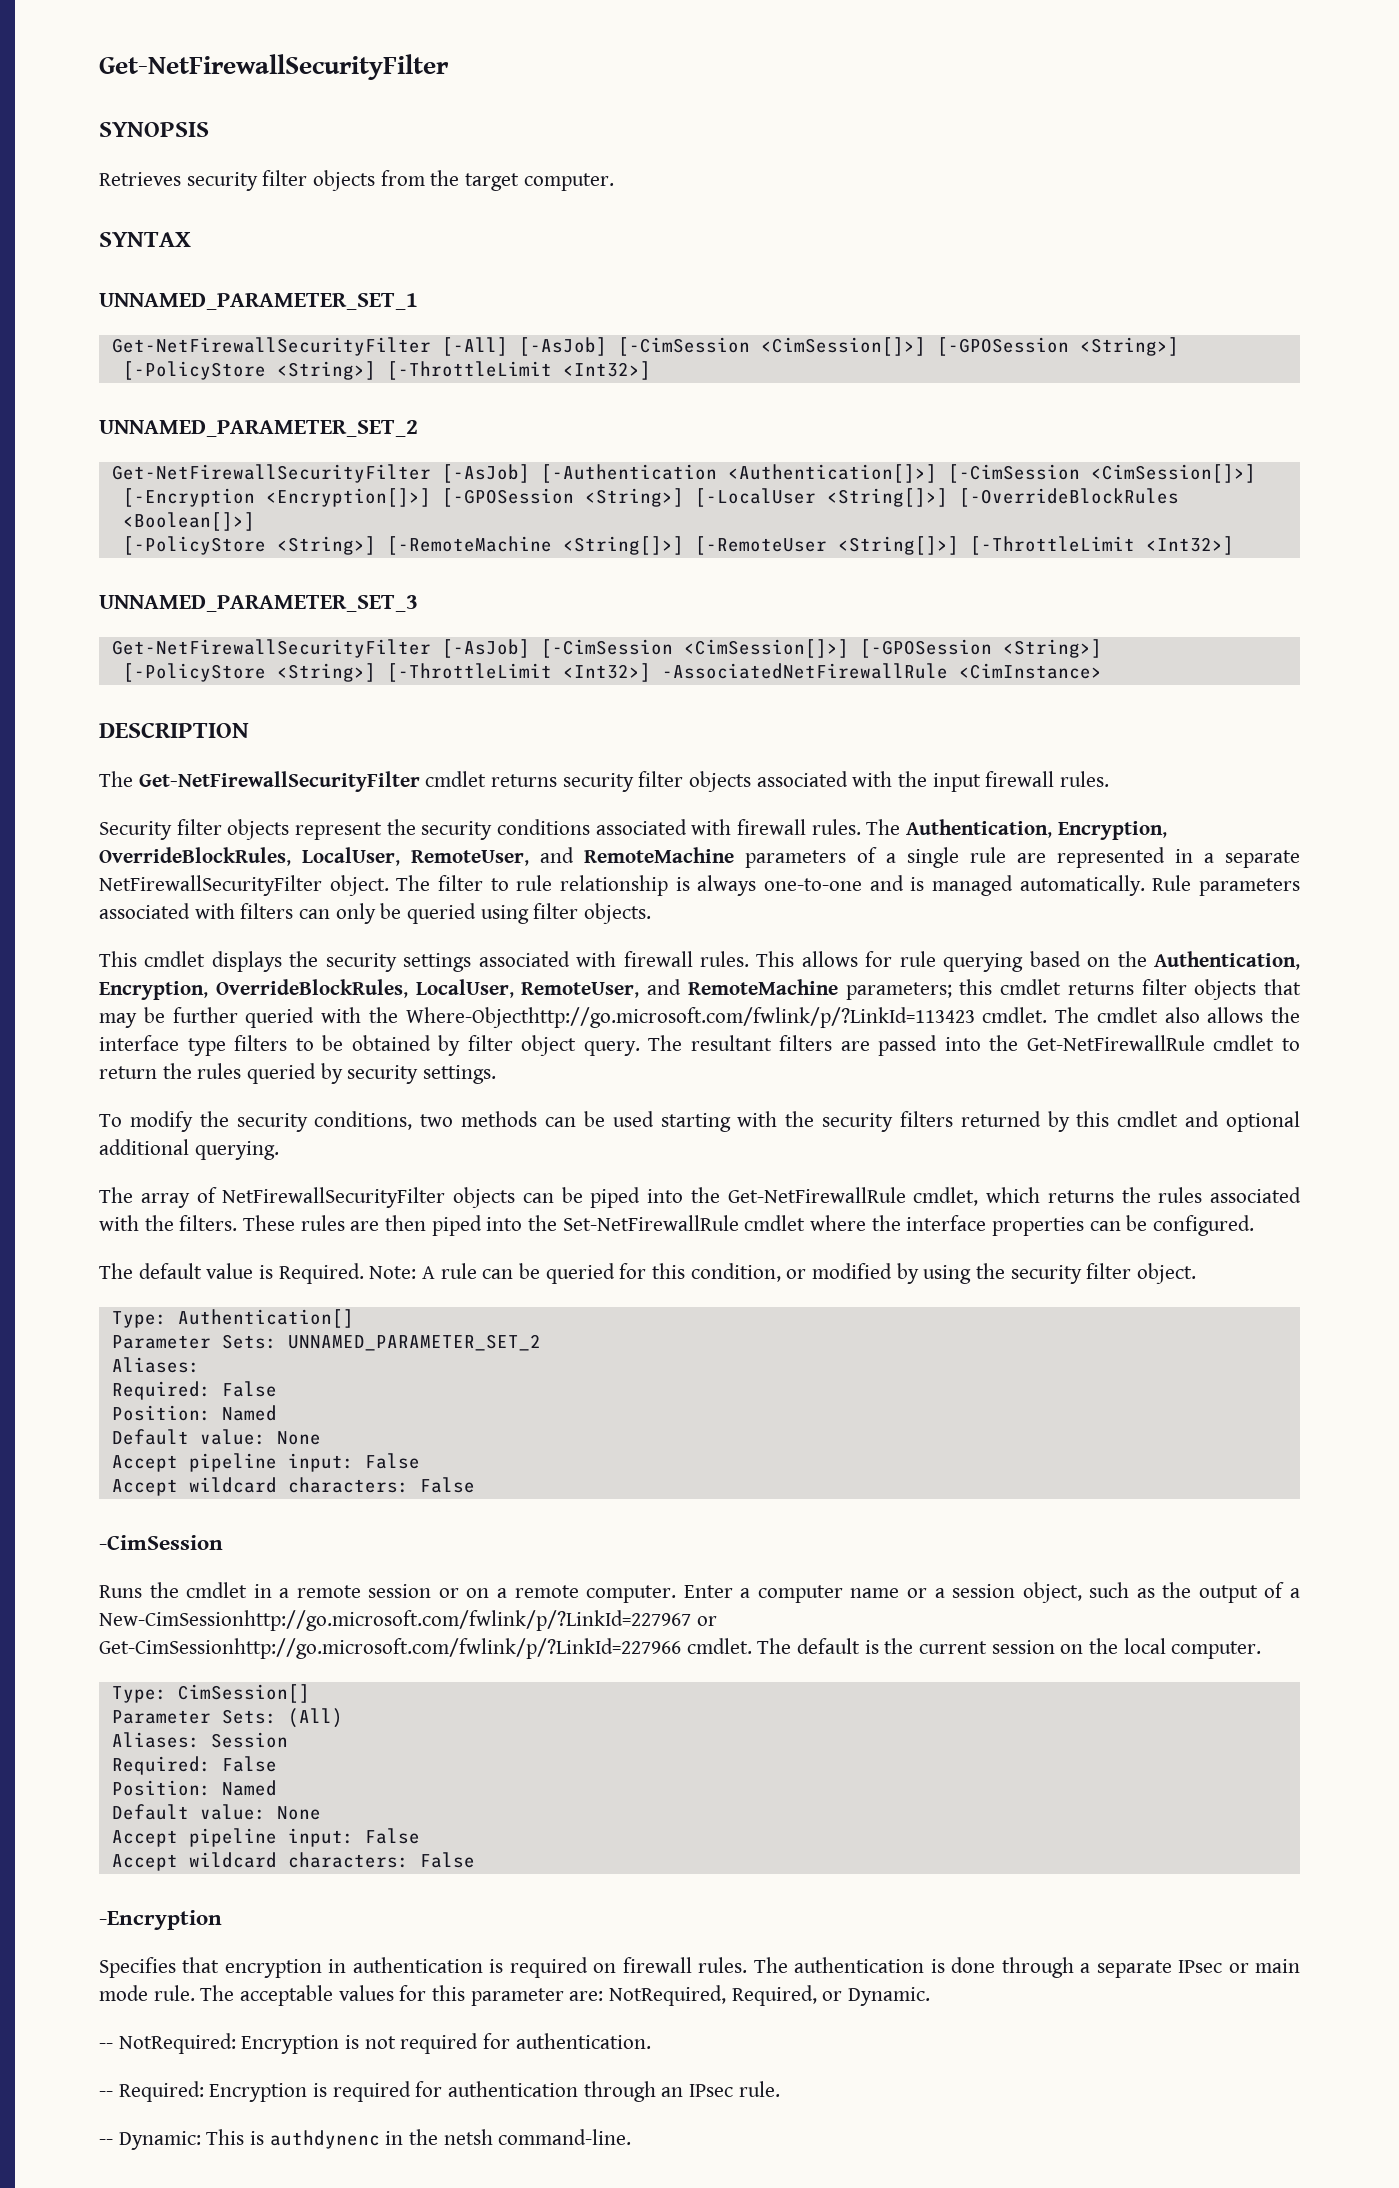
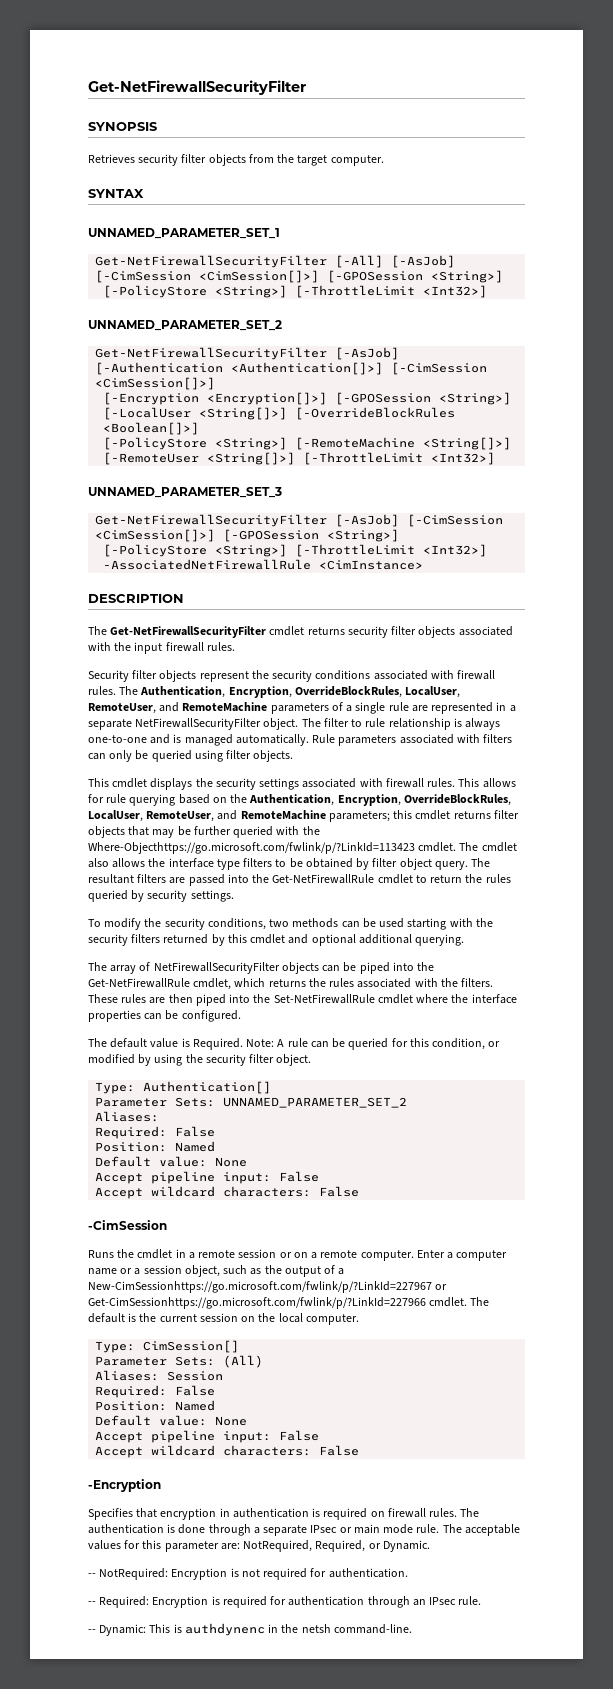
[405,1007,975,1028] Where-Objecthttp://go.microsoft.com/fwlink/p/?LinkId=113423 -> [88,842,415,854] Where-Objecthttps://go.microsoft.com/fwlink/p/?LinkId=113423
[99,1610,717,1631] [99,1638,681,1659] New-CimSessionhttp://go.microsoft.com/fwlink/p/?LinkId=227967 or Get-CimSessionhttp://go.microsoft.com/fwlink/p/?LinkId=227966 -> [88,1281,448,1293] [88,1297,426,1309] New-CimSessionhttps://go.microsoft.com/fwlink/p/?LinkId=227967 or Get-CimSessionhttps://go.microsoft.com/fwlink/p/?LinkId=227966

